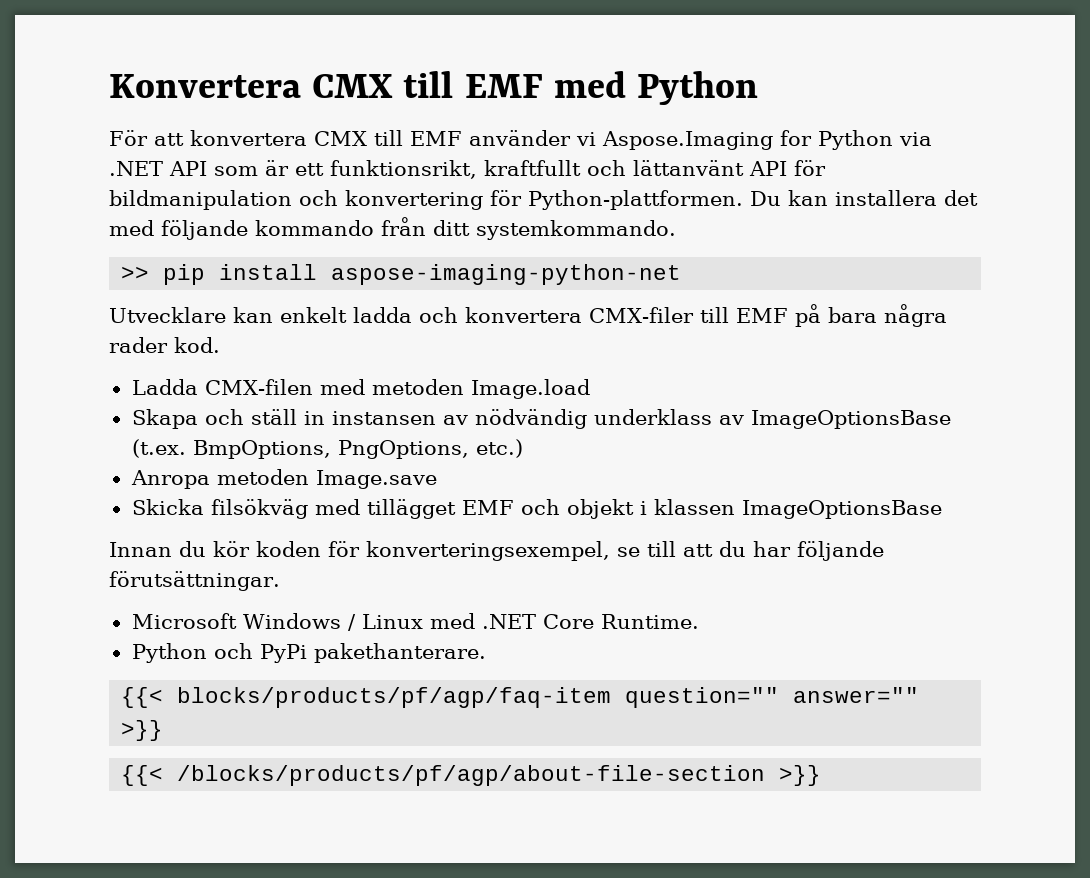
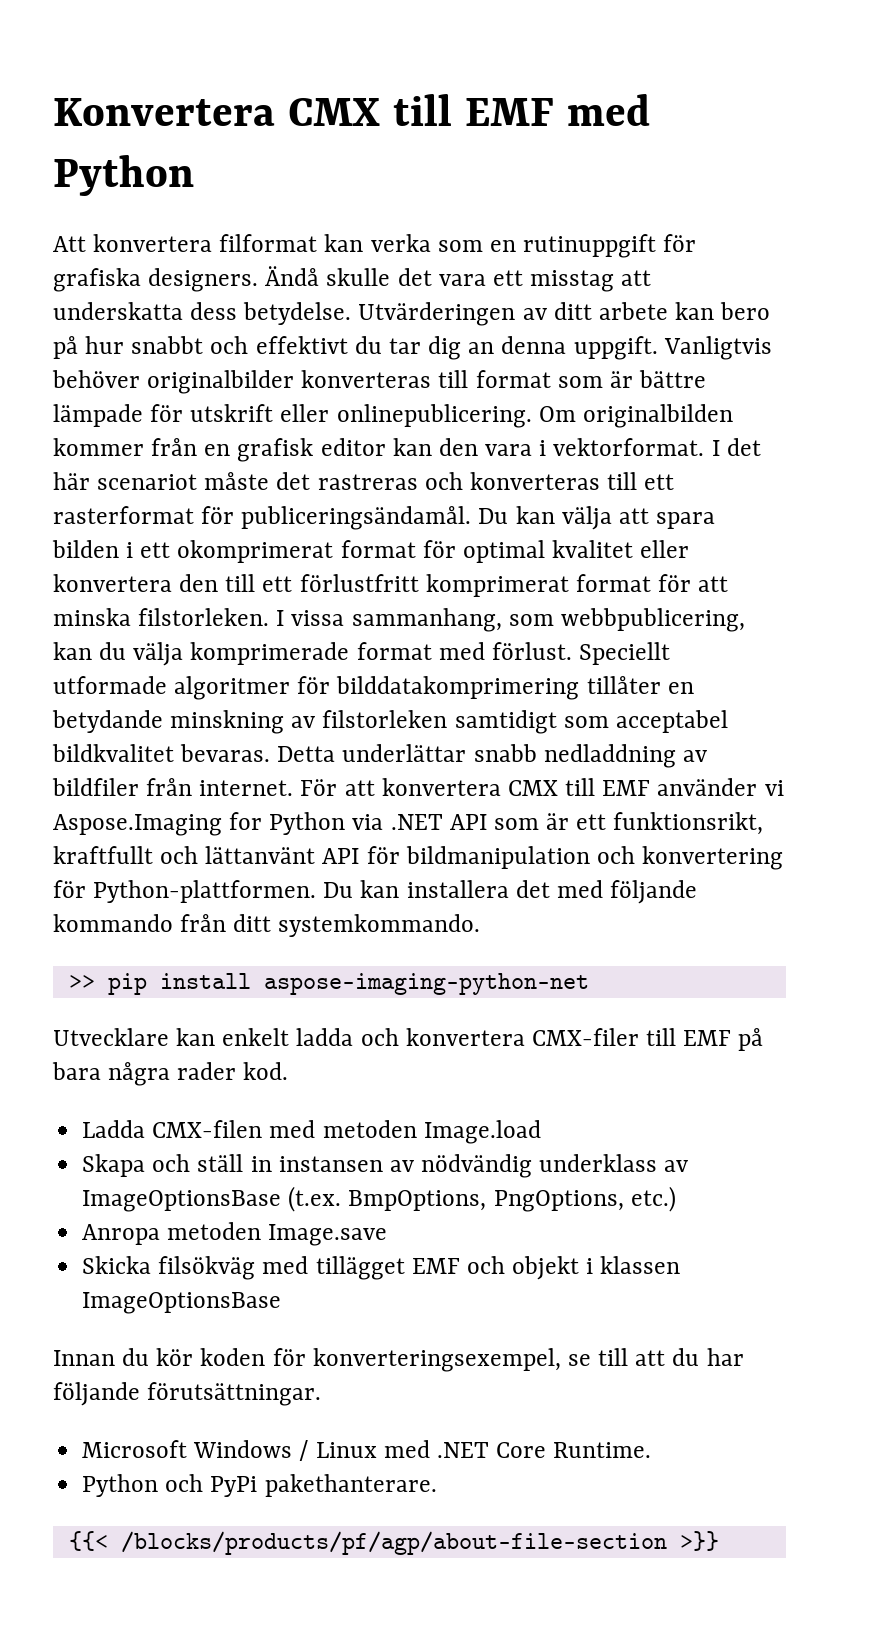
(759, 88) none -> [53,234,697,258] [53,266,652,292] [53,302,771,326] [53,336,772,360] [52,370,707,394] [53,404,733,428] [53,438,761,462] [53,472,675,490] [53,506,716,530] [52,540,690,563] [53,574,729,597] [53,608,745,632] [53,642,671,666] [53,676,694,700] [52,710,728,734] [52,744,707,768] [52,778,294,796] Att konvertera filformat kan verka som en rutinuppgift för grafiska designers. Ändå skulle det vara ett misstag att underskatta dess betydelse. Utvärderingen av ditt arbete kan bero på hur snabbt och effektivt du tar dig an denna uppgift. Vanligtvis behöver originalbilder konverteras till format som är bättre lämpade för utskrift eller onlinepublicering. Om originalbilden kommer från en grafisk editor kan den vara i vektorformat. I det här scenariot måste det rastreras och konverteras till ett rasterformat för publiceringsändamål. Du kan välja att spara bilden i ett okomprimerat format för optimal kvalitet eller konvertera den till ett förlustfritt komprimerat format för att minska filstorleken. I vissa sammanhang, som webbpublicering, kan du välja komprimerade format med förlust. Speciellt utformade algoritmer för bilddatakomprimering tillåter en betydande minskning av filstorleken samtidigt som acceptabel bildkvalitet bevaras. Detta underlättar snabb nedladdning av bildfiler från internet.
[121,687,920,708] [121,720,164,741] // {{< blocks/products/pf/agp/faq-item question="" answer="" >}} -> (437, 1485) none

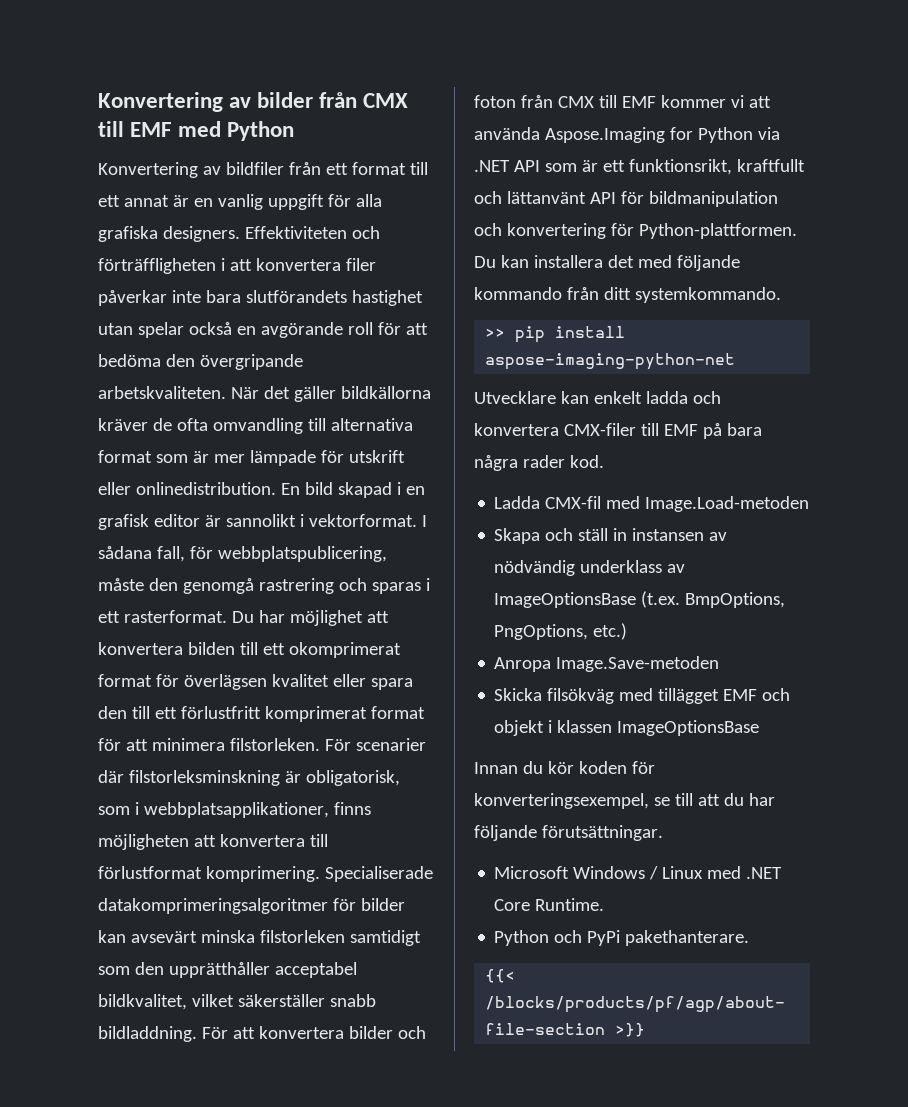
[53,98,275,126] Konvertera -> [98,92,358,112] Konvertering av bilder från
[53,234,697,258] [53,266,652,292] [53,302,771,326] [53,336,772,360] [52,370,469,394] Att konvertera filformat kan verka som en rutinuppgift för grafiska designers. Ändå skulle det vara ett misstag att underskatta dess betydelse. Utvärderingen av ditt arbete kan bero på hur snabbt och effektivt du tar dig an denna uppgift. Vanligtvis behöver originalbilder konverteras till -> [98,162,428,178] [98,194,382,210] [98,226,380,242] [98,258,376,274] [98,290,423,306] [98,322,428,338] [98,354,303,370] [98,386,431,402] [98,418,413,434] Konvertering av bildfiler från ett format till ett annat är en vanlig uppgift för alla grafiska designers. Effektiviteten och förträffligheten i att konvertera filer påverkar inte bara slutförandets hastighet utan spelar också en avgörande roll för att bedöma den övergripande arbetskvaliteten. När det gäller bildkällorna kräver de ofta omvandling till alternativa
[639,370,707,388] bättre -> [213,454,245,463] mer
[336,404,733,428] [53,438,761,462] [53,472,675,490] [53,506,716,530] [52,540,134,558] onlinepublicering. Om originalbilden kommer från en grafisk editor kan den vara i vektorformat. I det här scenariot måste det rastreras och konverteras till ett rasterformat för publiceringsändamål. Du kan välja att spara bilden i -> [135,482,425,498] [98,514,427,530] [98,546,387,562] [98,578,430,594] [98,610,389,626] [98,642,258,655] onlinedistribution. En bild skapad i en grafisk editor är sannolikt i vektorformat. I sådana fall, för webbplatspublicering, måste den genomgå rastrering och sparas i ett rasterformat. Du har möjlighet att konvertera bilden till
[462,540,545,563] optimal -> [183,674,267,690] överlägsen
[53,574,172,592] konvertera -> [370,678,413,690] spara
[53,608,745,632] [53,642,671,666] [53,676,694,700] [52,710,728,734] [52,744,707,768] [52,778,784,796] minska filstorleken. I vissa sammanhang, som webbpublicering, kan du välja komprimerade format med förlust. Speciellt utformade algoritmer för bilddatakomprimering tillåter en betydande minskning av filstorleken samtidigt som acceptabel bildkvalitet bevaras. Detta underlättar snabb nedladdning av bildfiler från internet. För att konvertera CMX till EMF använder vi -> [151,738,426,751] [98,770,400,786] [98,802,371,818] [98,834,328,850] [98,866,433,882] [98,898,405,914] [98,930,421,946] [98,962,357,978] [98,994,376,1010] [98,1026,426,1042] [474,95,771,108] [474,127,540,140] minimera filstorleken. För scenarier där filstorleksminskning är obligatorisk, som i webbplatsapplikationer, finns möjligheten att konvertera till förlustformat komprimering. Specialiserade datakomprimeringsalgoritmer för bilder kan avsevärt minska filstorleken samtidigt som den upprätthåller acceptabel bildkvalitet, vilket säkerställer snabb bildladdning. För att konvertera bilder och foton från CMX till EMF kommer vi att använda
[152,1120,541,1144] CMX-filen med metoden Image.load -> [545,496,810,512] CMX-fil med Image.Load-metoden
[167,1222,388,1246] metoden Image.save -> [556,656,720,672] Image.Save-metoden

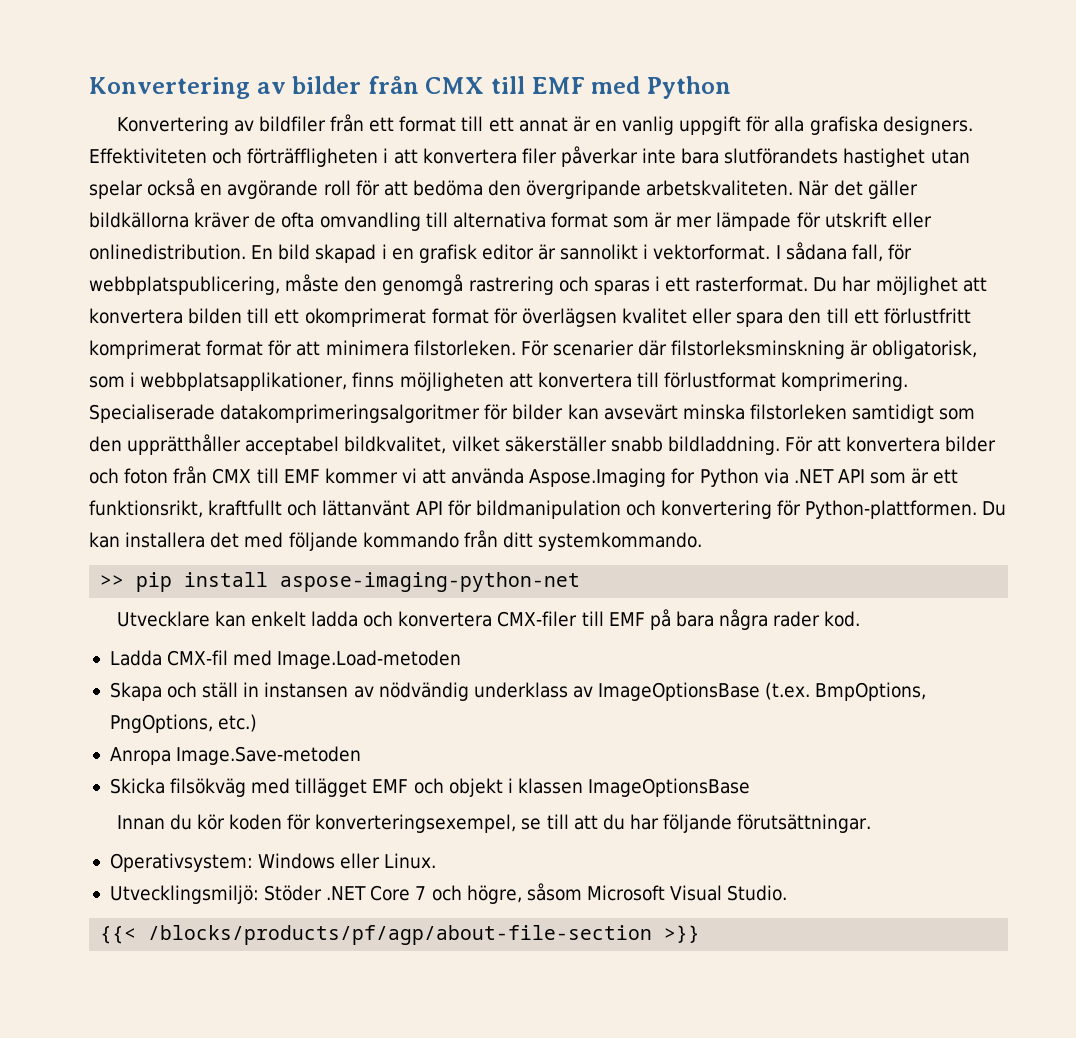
[494,866,783,880] [494,898,605,911] [494,930,750,946] Microsoft Windows / Linux med .NET Core Runtime. // Python och PyPi pakethanterare. -> [109,853,437,872] [109,883,788,904] Operativsystem: Windows eller Linux. // Utvecklingsmiljö: Stöder .NET Core 7 och högre, såsom Microsoft Visual Studio.

